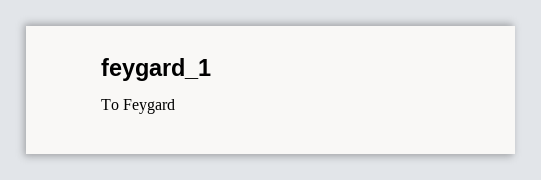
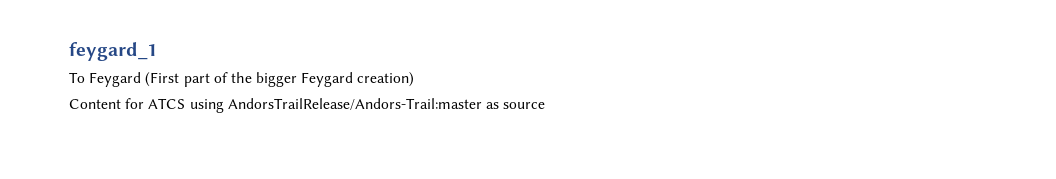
(176, 106) none -> [145,72,415,87] [69,98,546,113] (First part of the bigger Feygard creation) // Content for ATCS using AndorsTrailRelease/Andors-Trail:master as source

